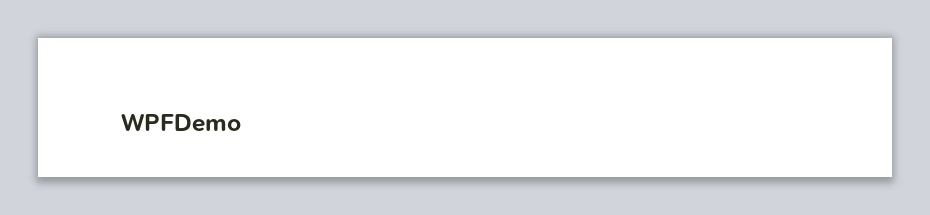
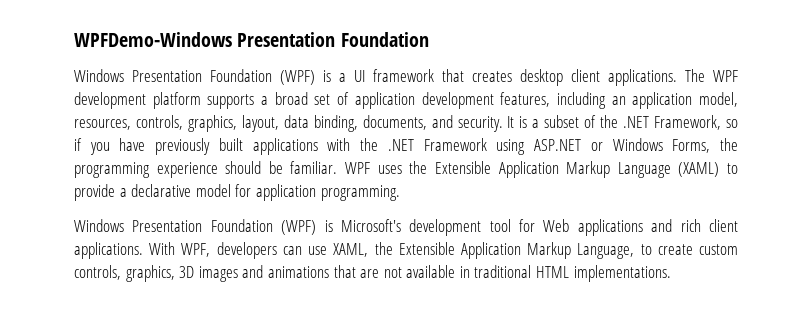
[121,113,241,132] WPFDemo -> [74,32,429,47] [74,69,738,86] [74,92,738,109] [74,115,739,132] [74,138,738,155] [74,161,738,178] [74,184,400,201] [74,219,738,236] [74,242,739,259] [74,265,671,282] WPFDemo-Windows Presentation Foundation // Windows Presentation Foundation (WPF) is a UI framework that creates desktop client applications. The WPF development platform supports a broad set of application development features, including an application model, resources, controls, graphics, layout, data binding, documents, and security. It is a subset of the .NET Framework, so if you have previously built applications with the .NET Framework using ASP.NET or Windows Forms, the programming experience should be familiar. WPF uses the Extensible Application Markup Language (XAML) to provide a declarative model for application programming. // Windows Presentation Foundation (WPF) is Microsoft's development tool for Web applications and rich client applications. With WPF, developers can use XAML, the Extensible Application Markup Language, to create custom controls, graphics, 3D images and animations that are not available in traditional HTML implementations.

